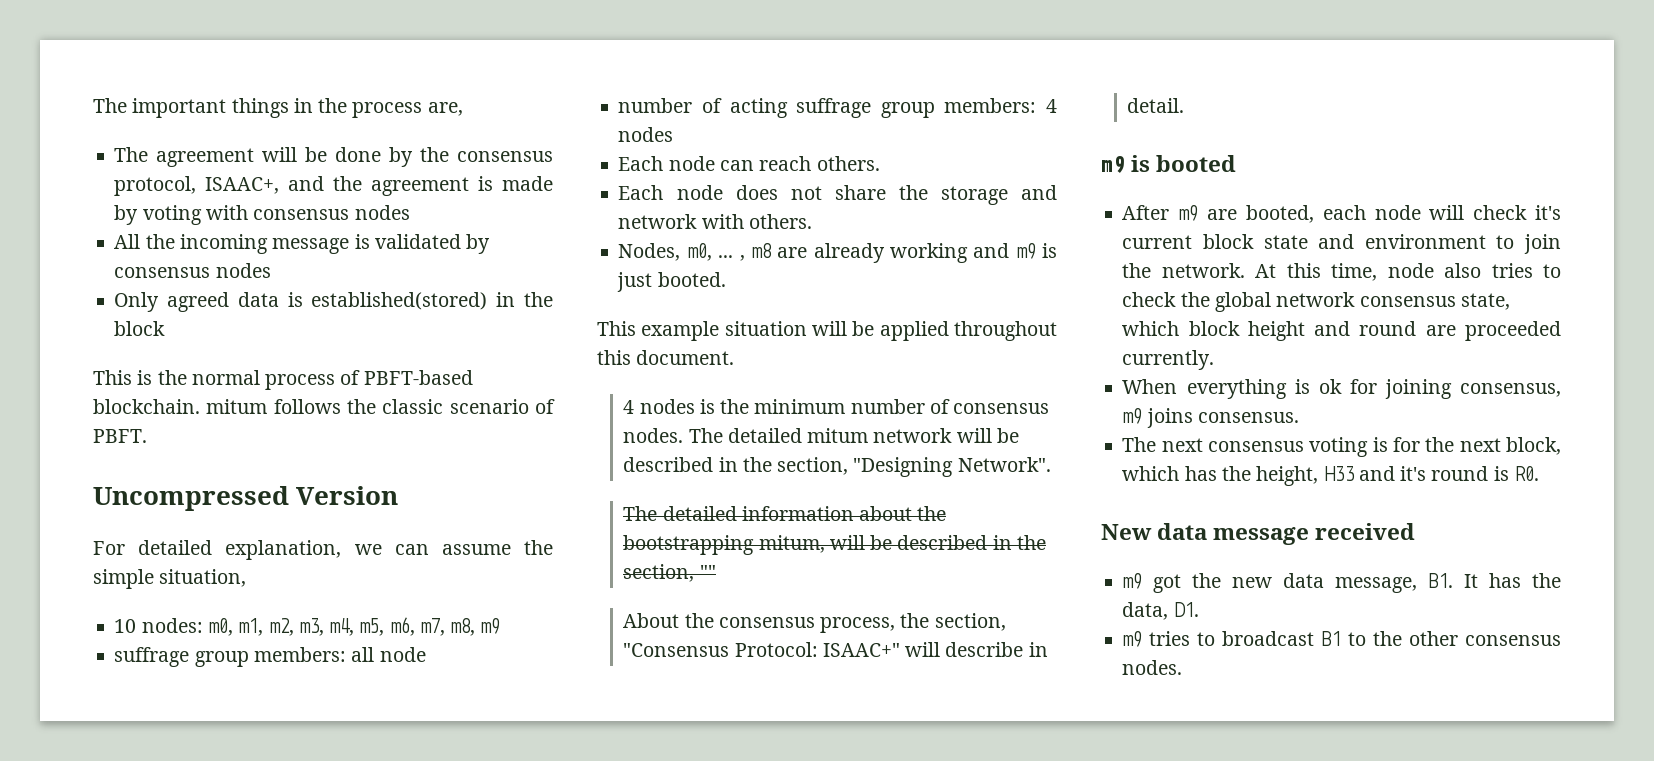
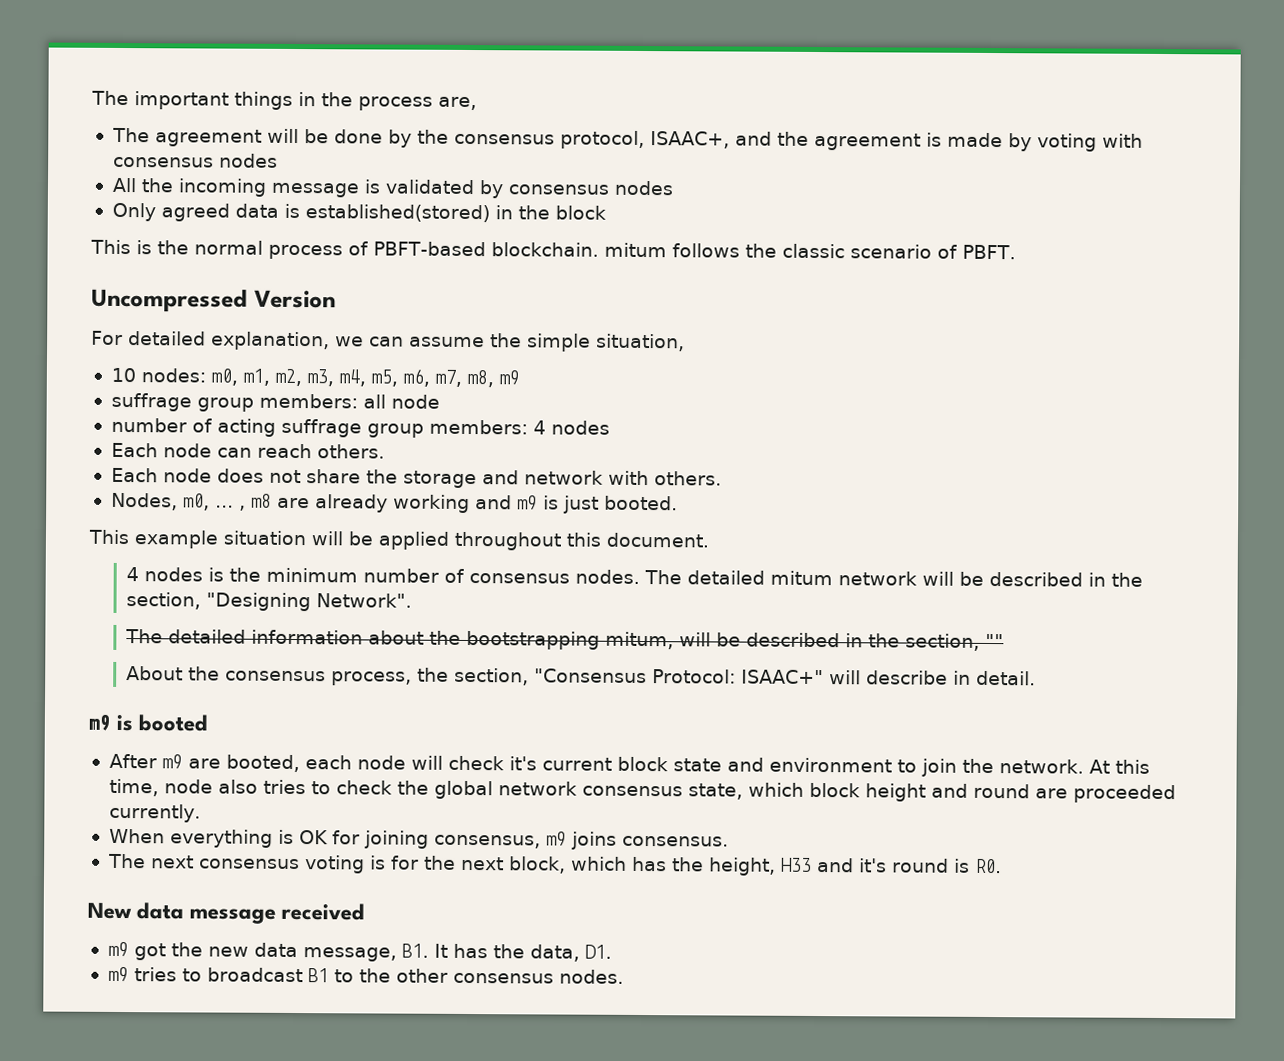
[1318,379,1342,394] ok -> [298,830,328,845] OK

